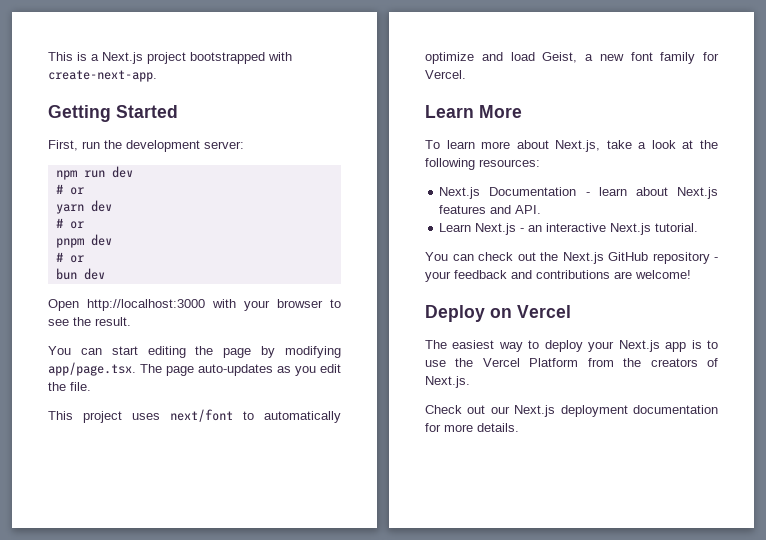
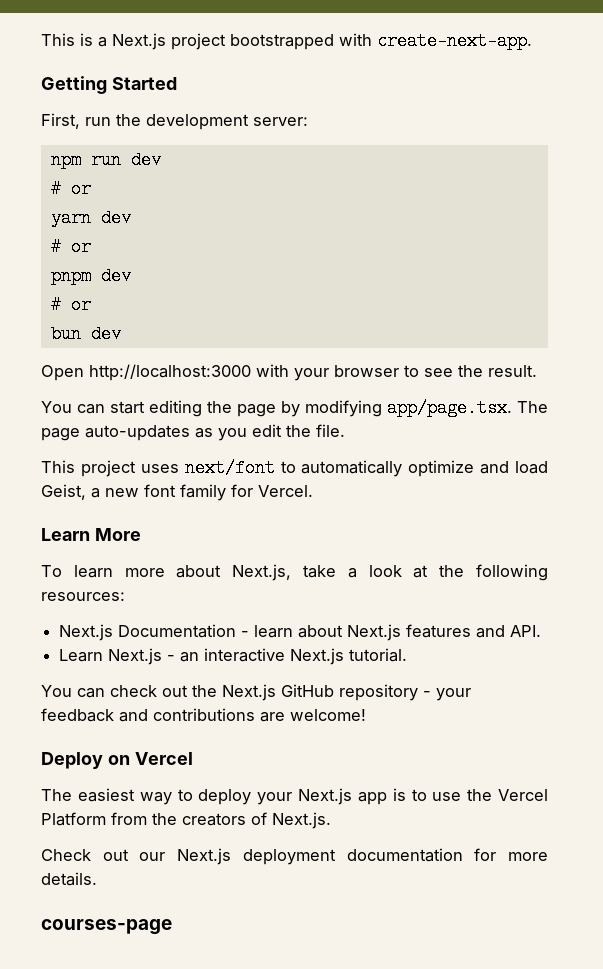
(519, 427) none -> [41,919,172,935] // courses-page

